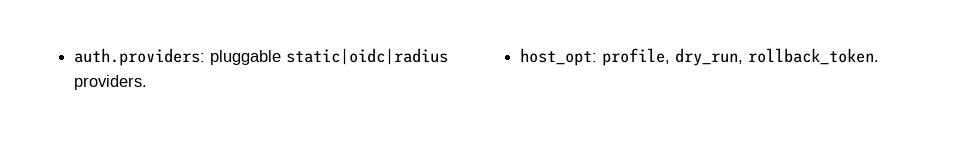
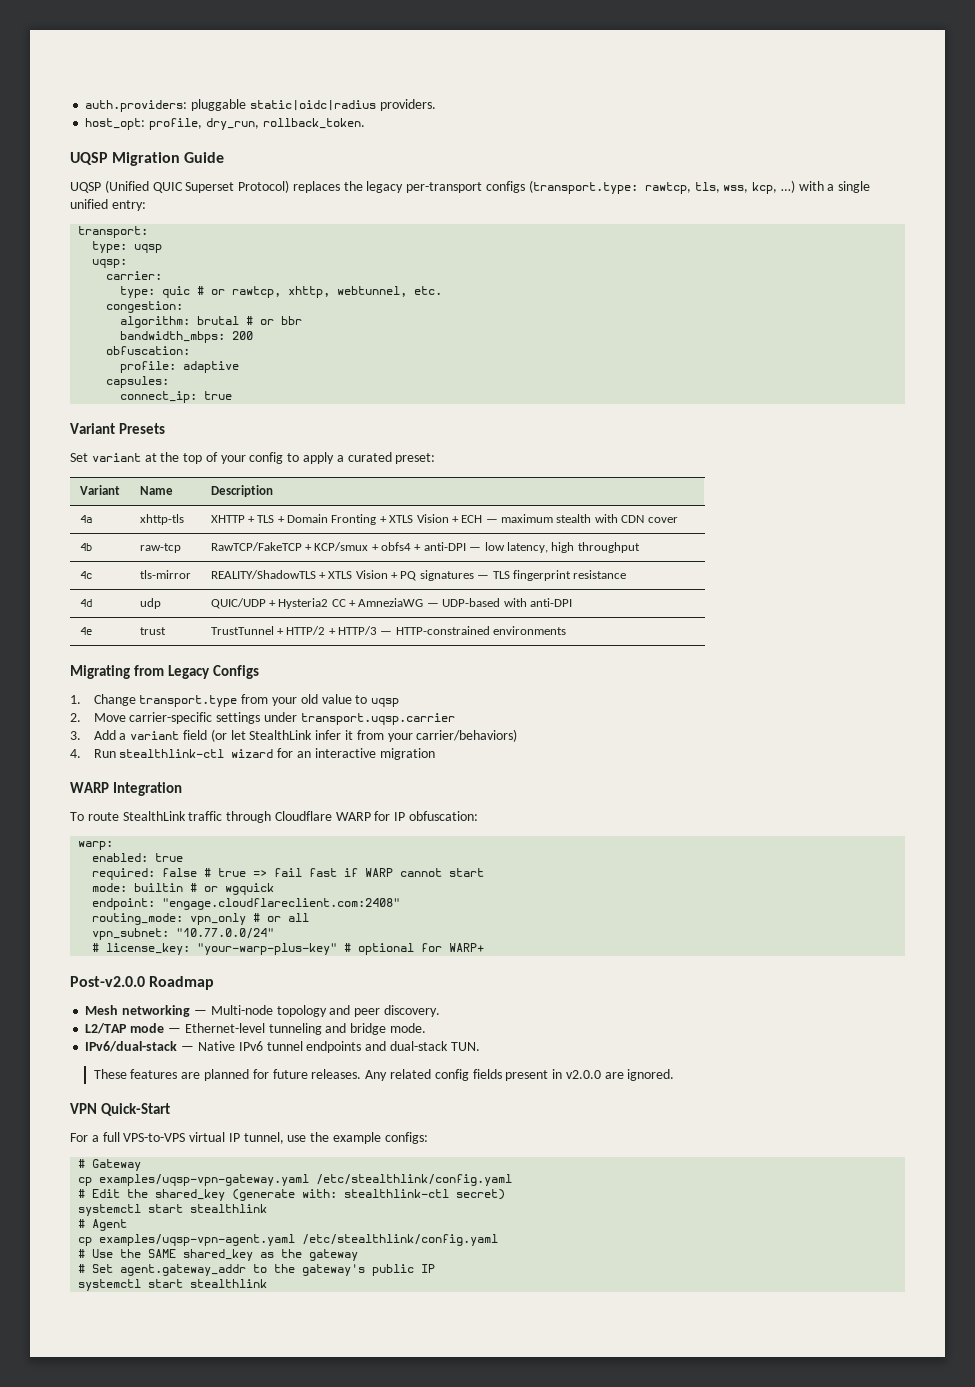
(880, 56) none -> [70,152,225,166] [70,180,871,194] [70,199,146,211] [78,226,149,238] [92,241,163,253] [92,258,128,268] [106,271,163,280] [120,286,443,298] [106,301,184,313] [120,316,303,328] [120,331,254,343] [106,346,191,355] [120,361,240,373] [106,376,170,388] [120,391,233,403] [70,423,165,434] [70,452,436,464] [79,485,120,495] [139,486,173,495] [210,485,273,497] [79,515,92,523] [139,514,184,525] [210,514,678,525] [79,543,92,551] [139,543,181,553] [210,542,640,553] [79,571,92,579] [139,570,191,579] [210,570,627,581] [79,599,92,607] [139,598,161,609] [210,598,572,609] [79,627,92,635] [139,627,166,635] [210,626,567,635] [70,665,259,679] [70,694,400,707] [70,712,455,725] [70,729,518,742] [70,748,435,760] [70,782,182,796] [70,811,479,823] [78,840,114,850] [92,853,184,862] [92,868,485,880] [92,883,275,895] [92,898,401,910] [92,913,310,925] [92,928,275,940] [92,943,485,955] [70,976,215,990] [85,1005,440,1017] [85,1023,426,1035] [85,1041,480,1053] [93,1069,675,1081] [70,1103,170,1116] [70,1132,428,1144] [78,1159,142,1171] [78,1174,513,1186] [78,1189,506,1201] [78,1204,268,1216] [78,1219,128,1231] [78,1234,499,1246] [78,1249,359,1261] [78,1264,436,1276] [78,1279,268,1291] // UQSP Migration Guide // UQSP (Unified QUIC Superset Protocol) replaces the legacy per-transport configs (transport.type: rawtcp, tls, wss, kcp, …) with a single unified entry: // transport: // type: uqsp // uqsp: // carrier: // type: quic # or rawtcp, xhttp, webtunnel, etc. // congestion: // algorithm: brutal # or bbr // bandwidth_mbps: 200 // obfuscation: // profile: adaptive // capsules: // connect_ip: true // Variant Presets // Set variant at the top of your config to apply a curated preset: // Variant | Name | Description // 4a | xhttp-tls | XHTTP + TLS + Domain Fronting + XTLS Vision + ECH — maximum stealth with CDN cover // 4b | raw-tcp | RawTCP/FakeTCP + KCP/smux + obfs4 + anti-DPI — low latency, high throughput // 4c | tls-mirror | REALITY/ShadowTLS + XTLS Vision + PQ signatures — TLS fingerprint resistance // 4d | udp | QUIC/UDP + Hysteria2 CC + AmneziaWG — UDP-based with anti-DPI // 4e | trust | TrustTunnel + HTTP/2 + HTTP/3 — HTTP-constrained environments // Migrating from Legacy Configs // 1. Change transport.type from your old value to uqsp // 2. Move carrier-specific settings under transport.uqsp.carrier // 3. Add a variant field (or let StealthLink infer it from your carrier/behaviors) // 4. Run stealthlink-ctl wizard for an interactive migration // WARP Integration // To route StealthLink traffic through Cloudflare WARP for IP obfuscation: // warp: // enabled: true // required: false # true => fail fast if WARP cannot start // mode: builtin # or wgquick // endpoint: "engage.cloudflareclient.com:2408" // routing_mode: vpn_only # or all // vpn_subnet: "10.77.0.0/24" // # license_key: "your-warp-plus-key" # optional for WARP+ // Post-v2.0.0 Roadmap // Mesh networking — Multi-node topology and peer discovery. // L2/TAP mode — Ethernet-level tunneling and bridge mode. // IPv6/dual-stack — Native IPv6 tunnel endpoints and dual-stack TUN. // These features are planned for future releases. Any related config fields present in v2.0.0 are ignored. // VPN Quick-Start // For a full VPS-to-VPS virtual IP tunnel, use the example configs: // # Gateway // cp examples/uqsp-vpn-gateway.yaml /etc/stealthlink/config.yaml // # Edit the shared_key (generate with: stealthlink-ctl secret) // systemctl start stealthlink // # Agent // cp examples/uqsp-vpn-agent.yaml /etc/stealthlink/config.yaml // # Use the SAME shared_key as the gateway // # Set agent.gateway_addr to the gateway's public IP // systemctl start stealthlink

